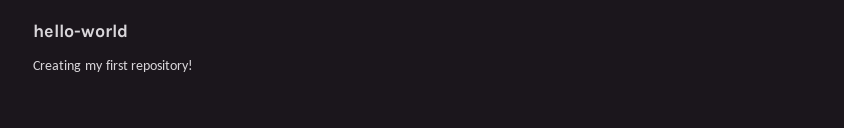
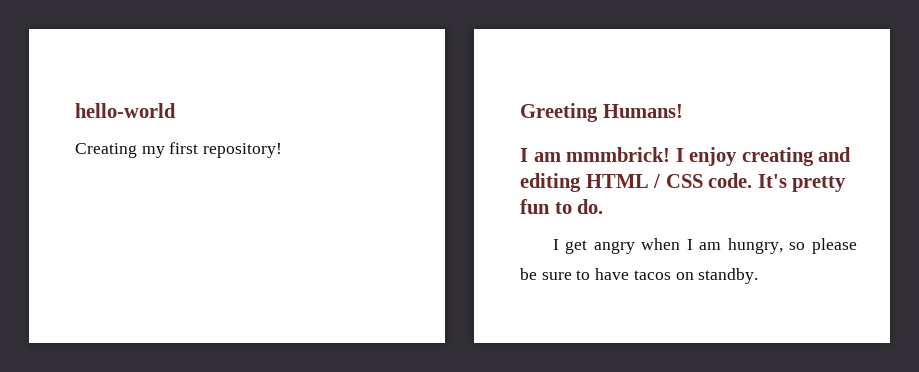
(194, 66) none -> [520,103,683,122] [520,147,852,166] [520,173,847,192] [520,199,604,214] [552,238,857,254] [520,268,759,284] // Greeting Humans! // I am mmmbrick! I enjoy creating and editing HTML / CSS code. It's pretty fun to do. // I get angry when I am hungry, so please be sure to have tacos on standby.

